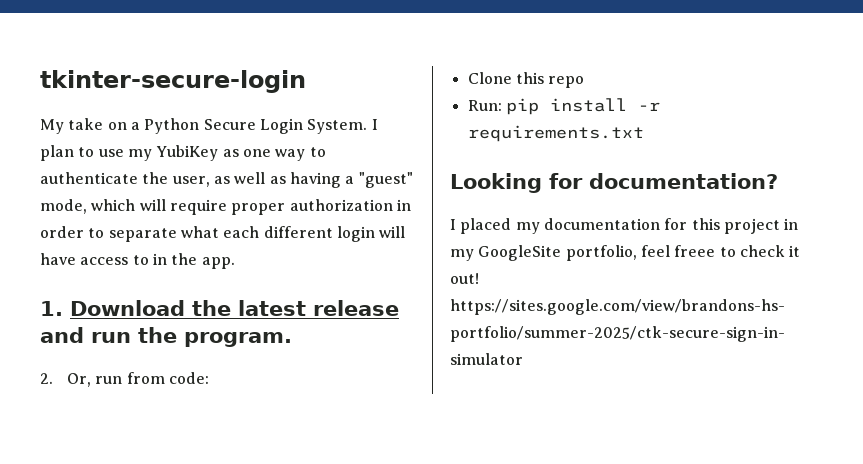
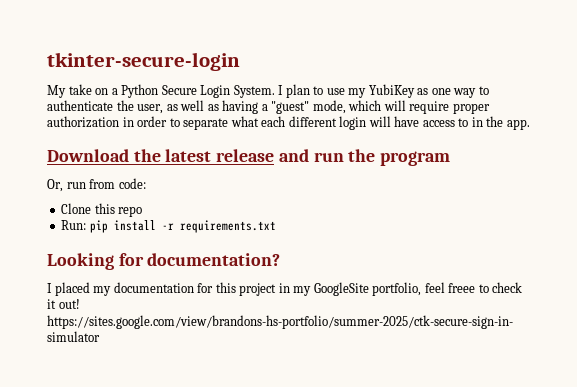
[40,301,63,316] 1. -> (530, 124) none
[184,332,292,347] [40,373,53,384] program. // 2. -> [380,151,451,166] program //

